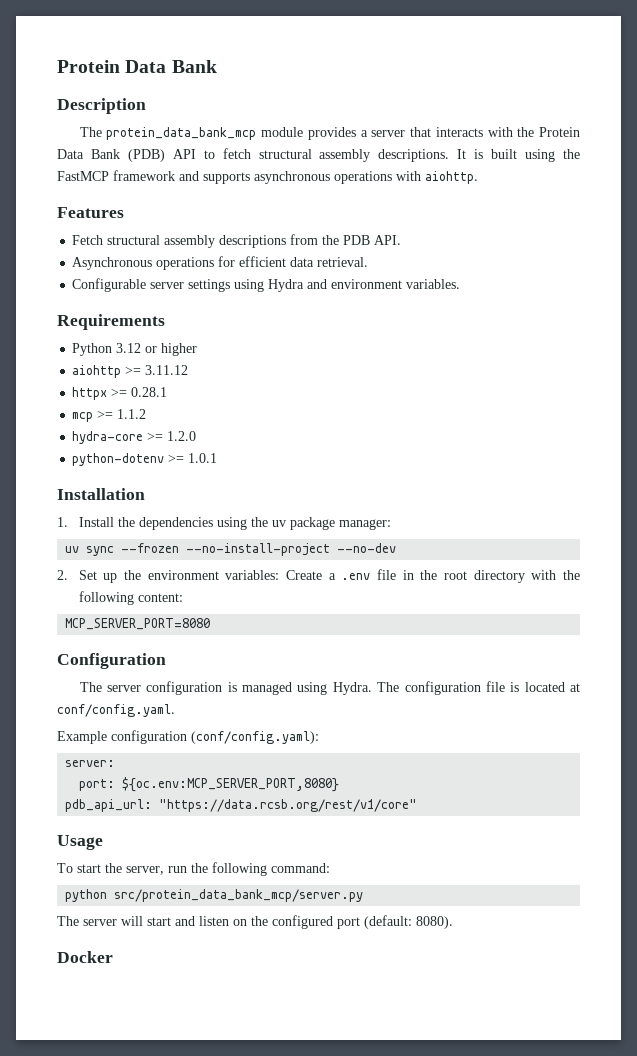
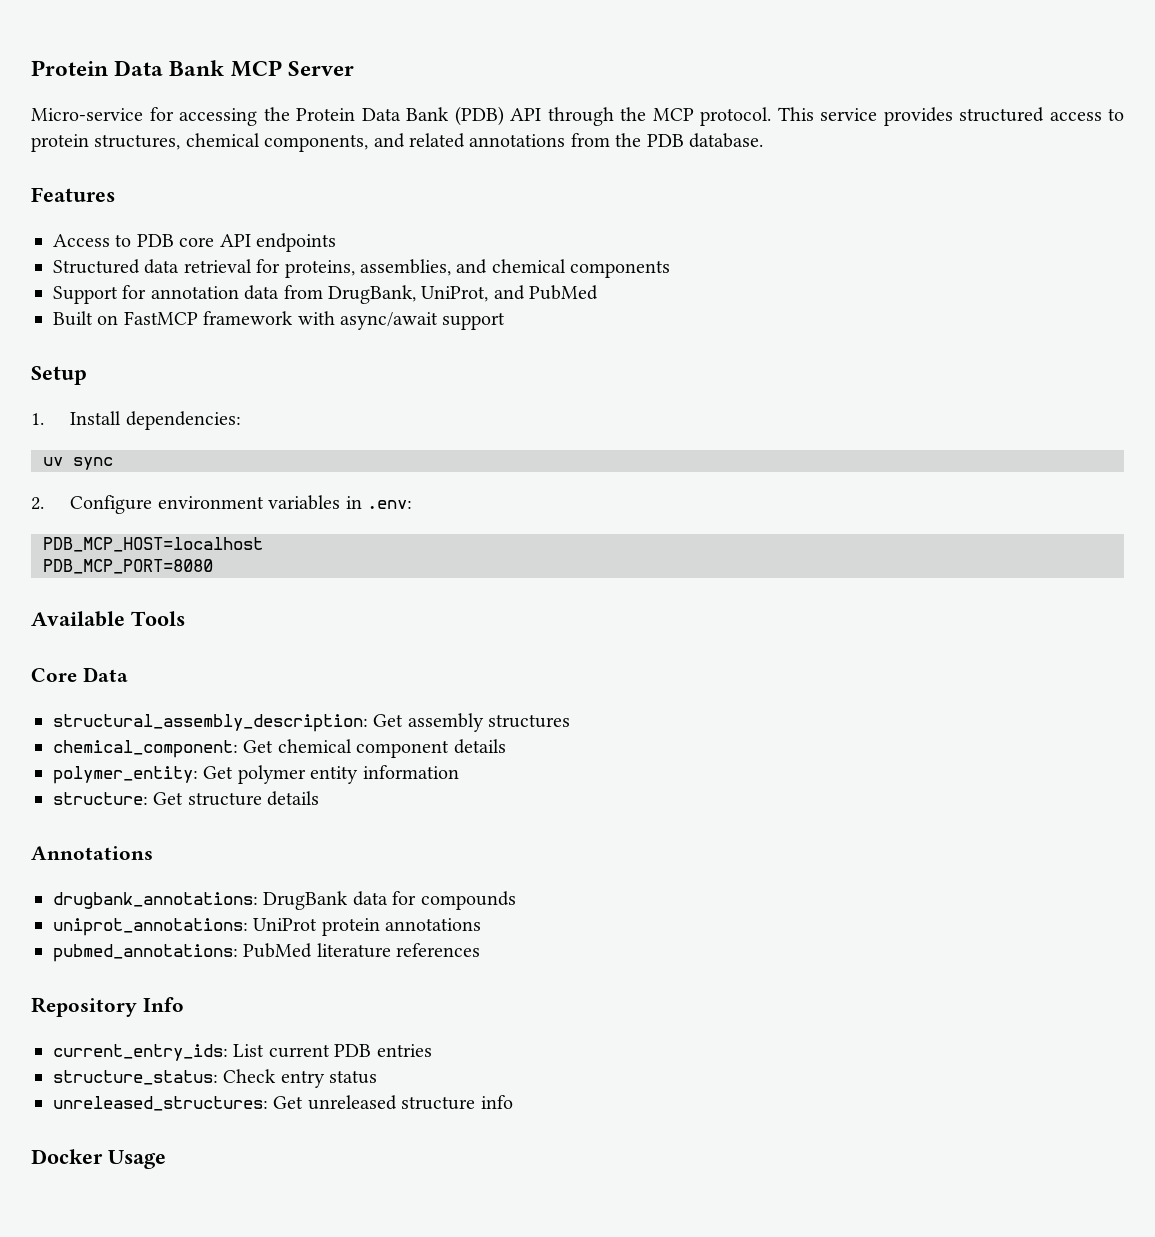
[57,60,217,73] [57,98,146,114] [79,127,513,140] Protein Data Bank // Description // The protein_data_bank_mcp module provides a server that interacts with -> [31,60,354,77] [31,107,257,126] Protein Data Bank MCP Server // Micro-service for accessing
[203,148,580,162] [57,170,478,184] [57,207,124,218] [72,234,402,248] [72,256,369,270] [72,278,461,292] [57,314,165,330] [72,343,198,356] [72,365,189,378] [72,387,168,400] [72,409,147,422] [72,431,197,444] [72,453,218,466] [57,488,145,500] [57,517,391,530] [65,543,397,556] [57,569,581,583] [78,591,183,605] [65,618,211,630] [57,653,166,669] [79,681,580,695] [57,704,175,717] [57,730,319,744] [65,760,116,767] [79,777,340,792] [65,799,418,812] [57,835,103,850] [57,862,330,876] [65,889,364,902] [57,915,453,929] to fetch structural assembly descriptions. It is built using the FastMCP framework and supports asynchronous operations with aiohttp. // Features // Fetch structural assembly descriptions from the PDB API. // Asynchronous operations for efficient data retrieval. // Configurable server settings using Hydra and environment variables. // Requirements // Python 3.12 or higher // aiohttp >= 3.11.12 // httpx >= 0.28.1 // mcp >= 1.1.2 // hydra-core >= 1.2.0 // python-dotenv >= 1.0.1 // Installation // 1. Install the dependencies using the uv package manager: // uv sync --frozen --no-install-project --no-dev // 2. Set up the environment variables: Create a .env file in the root directory with the following content: // MCP_SERVER_PORT=8080 // Configuration // The server configuration is managed using Hydra. The configuration file is located at conf/config.yaml. // Example configuration (conf/config.yaml): // server: // port: ${oc.env:MCP_SERVER_PORT,8080} // pdb_api_url: "https://data.rcsb.org/rest/v1/core" // Usage // To start the server, run the following command: // python src/protein_data_bank_mcp/server.py // The server will start and listen on the configured port (default: 8080). -> [547,107,1124,126] [31,133,763,152] [31,187,115,202] [53,233,336,252] [53,259,671,278] [53,285,599,304] [53,311,506,330] [31,366,87,385] [31,411,241,430] [43,457,113,470] [31,495,413,514] [43,537,263,552] [43,559,213,574] [31,611,185,627] [31,667,128,682] [53,713,571,732] [53,739,506,758] [53,765,459,784] [53,791,320,806] [31,846,153,860] [53,891,516,910] [53,918,482,936] [53,943,481,962] [31,997,184,1017] [53,1044,432,1061] [53,1069,378,1088] [53,1095,513,1111] through the MCP protocol. This service provides structured access to protein structures, chemical components, and related annotations from the PDB database. // Features // Access to PDB core API endpoints // Structured data retrieval for proteins, assemblies, and chemical components // Support for annotation data from DrugBank, UniProt, and PubMed // Built on FastMCP framework with async/await support // Setup // 1. Install dependencies: // uv sync // 2. Configure environment variables in .env: // PDB_MCP_HOST=localhost // PDB_MCP_PORT=8080 // Available Tools // Core Data // structural_assembly_description: Get assembly structures // chemical_component: Get chemical component details // polymer_entity: Get polymer entity information // structure: Get structure details // Annotations // drugbank_annotations: DrugBank data for compounds // uniprot_annotations: UniProt protein annotations // pubmed_annotations: PubMed literature references // Repository Info // current_entry_ids: List current PDB entries // structure_status: Check entry status // unreleased_structures: Get unreleased structure info
(113, 957) none -> [108,1150,166,1169] Usage

